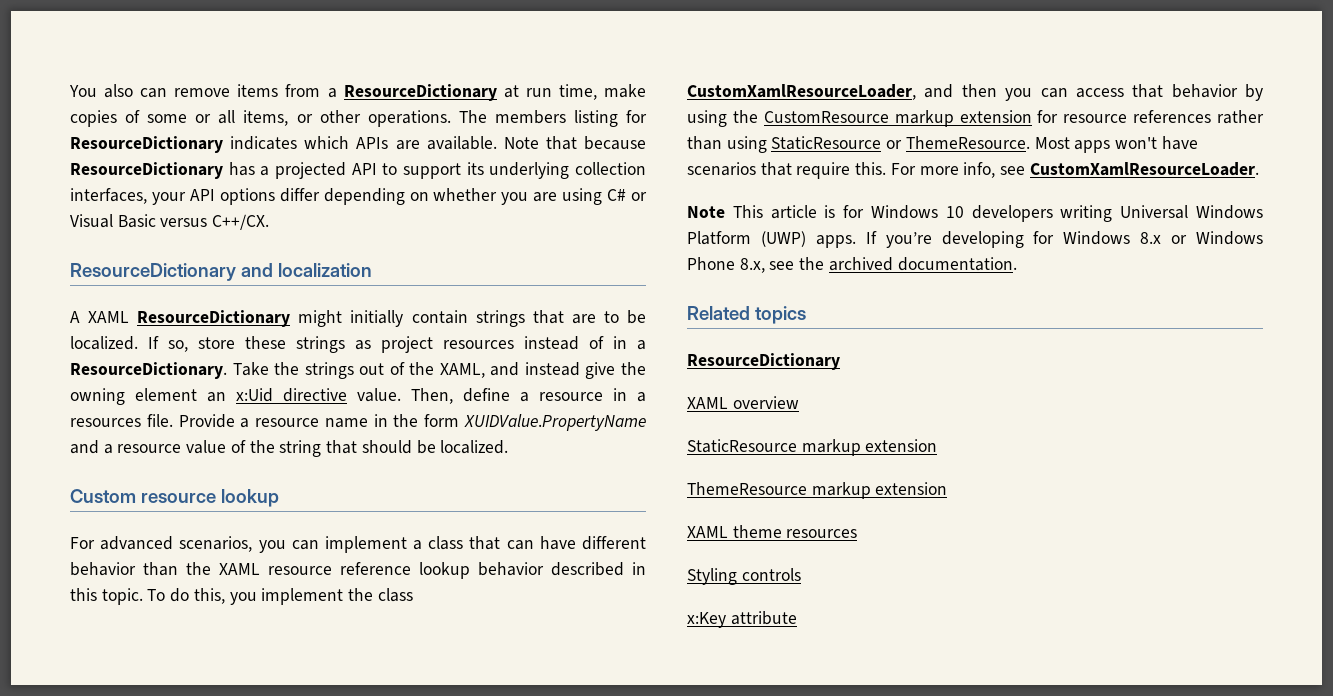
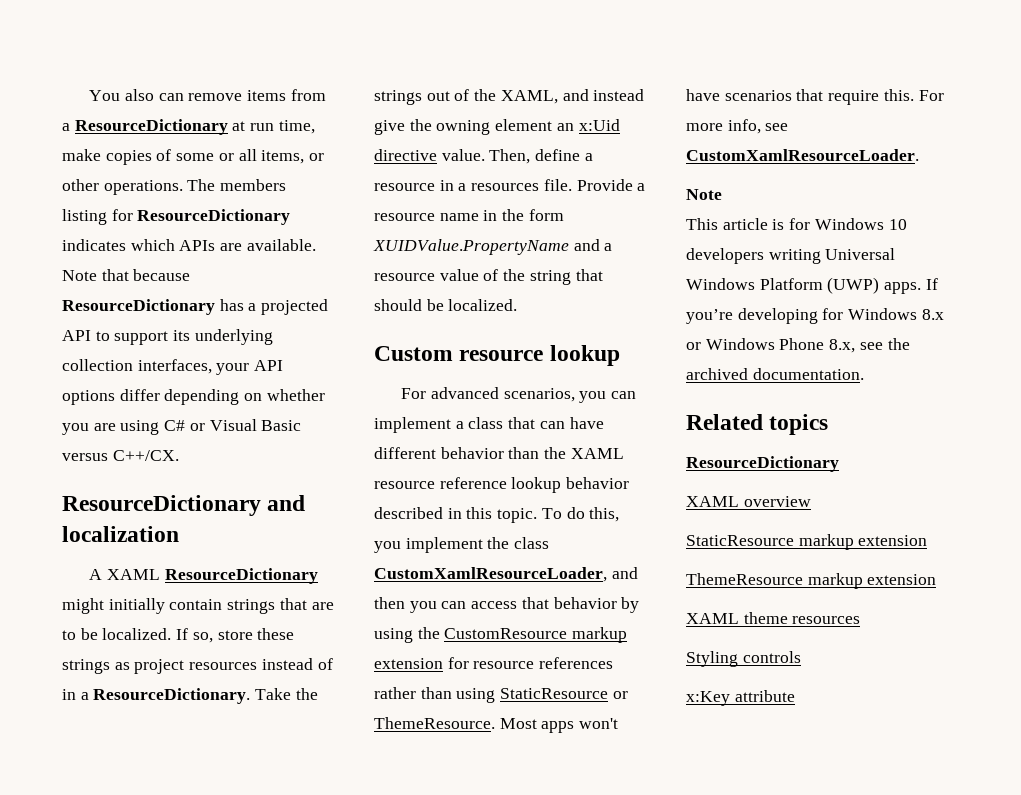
(725, 212) none -> (722, 194) //

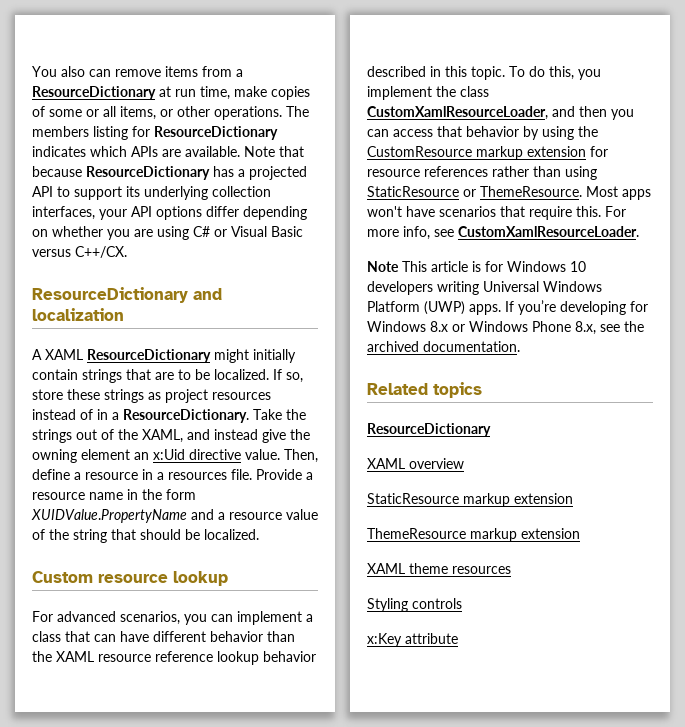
(722, 194) // -> (399, 266) none

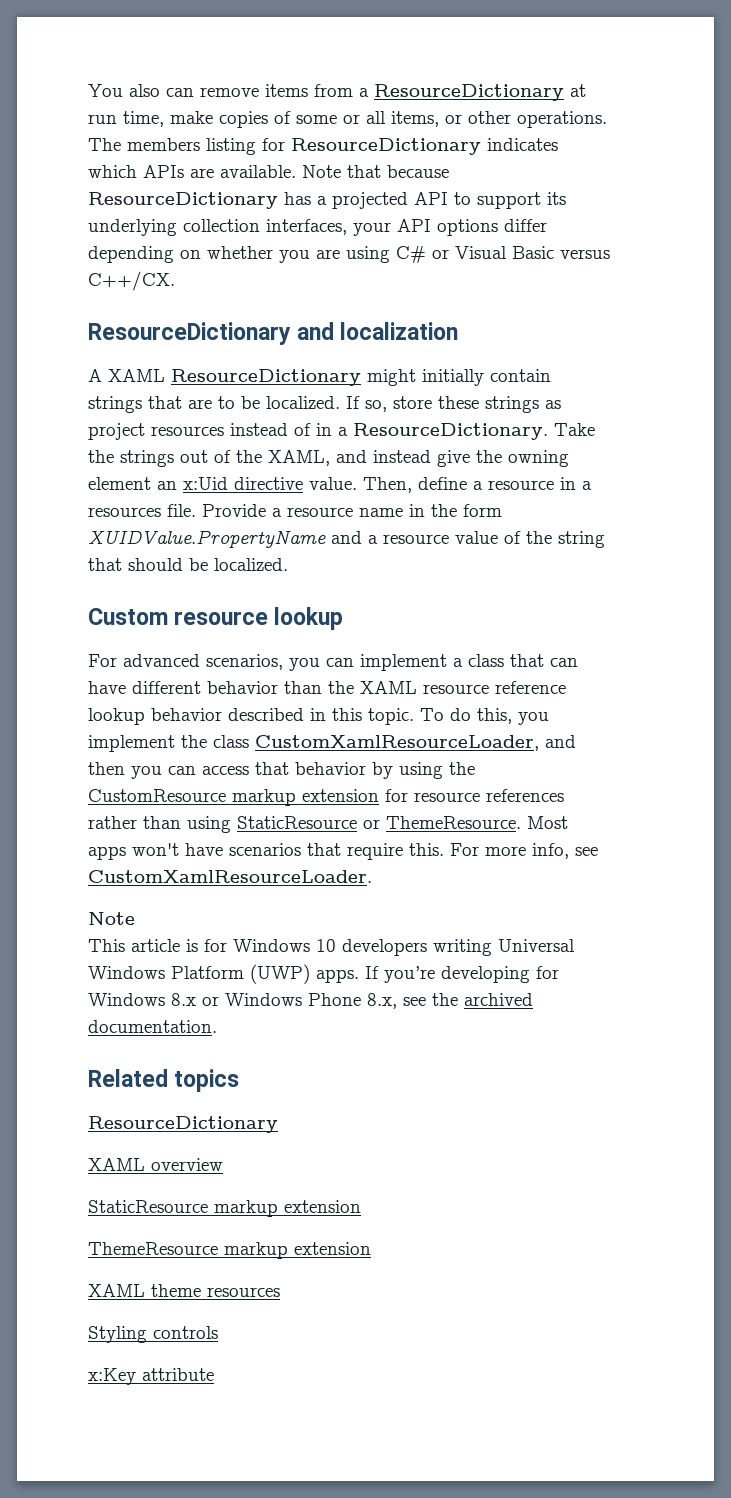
(399, 266) none -> (135, 918) //

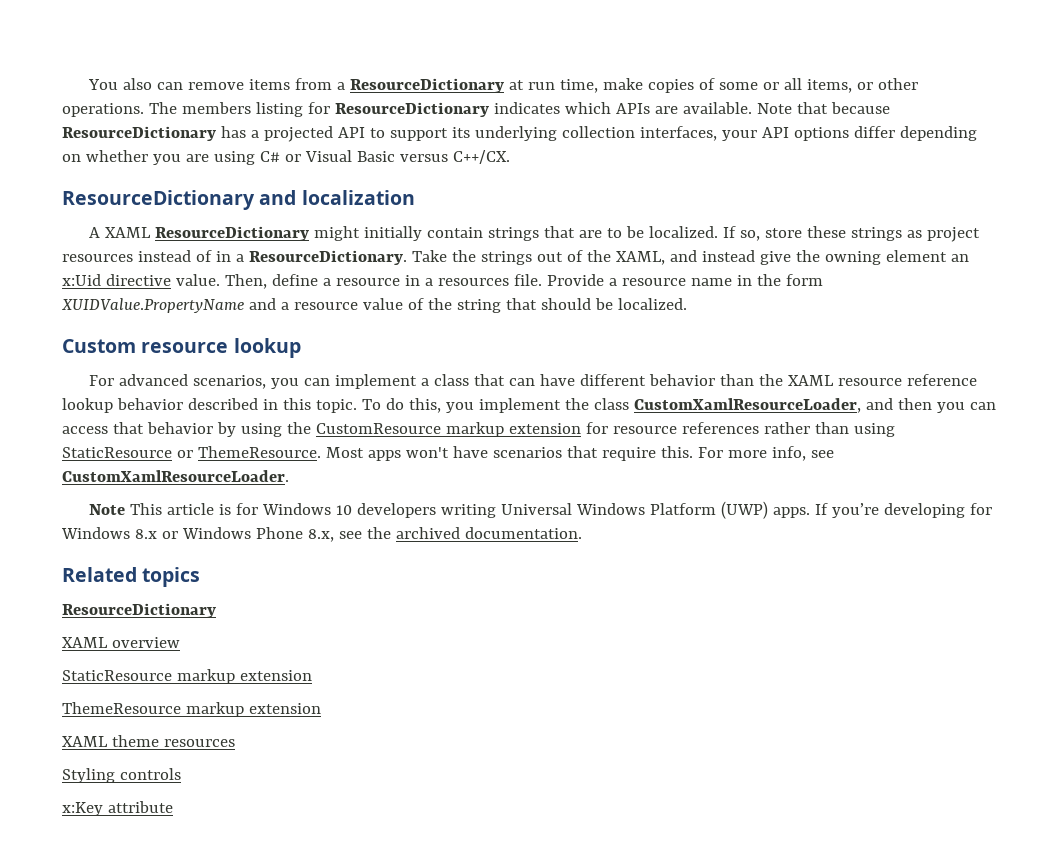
(135, 918) // -> (126, 509) none

